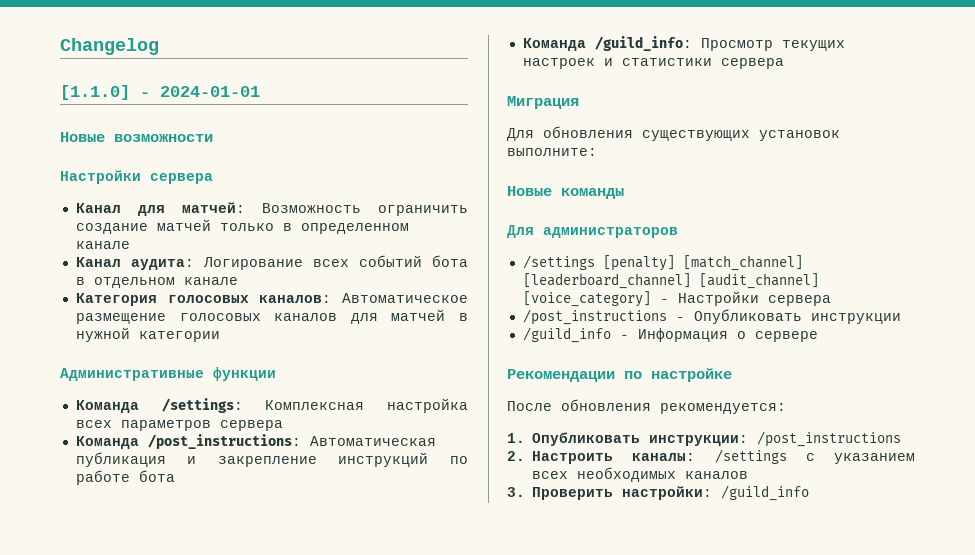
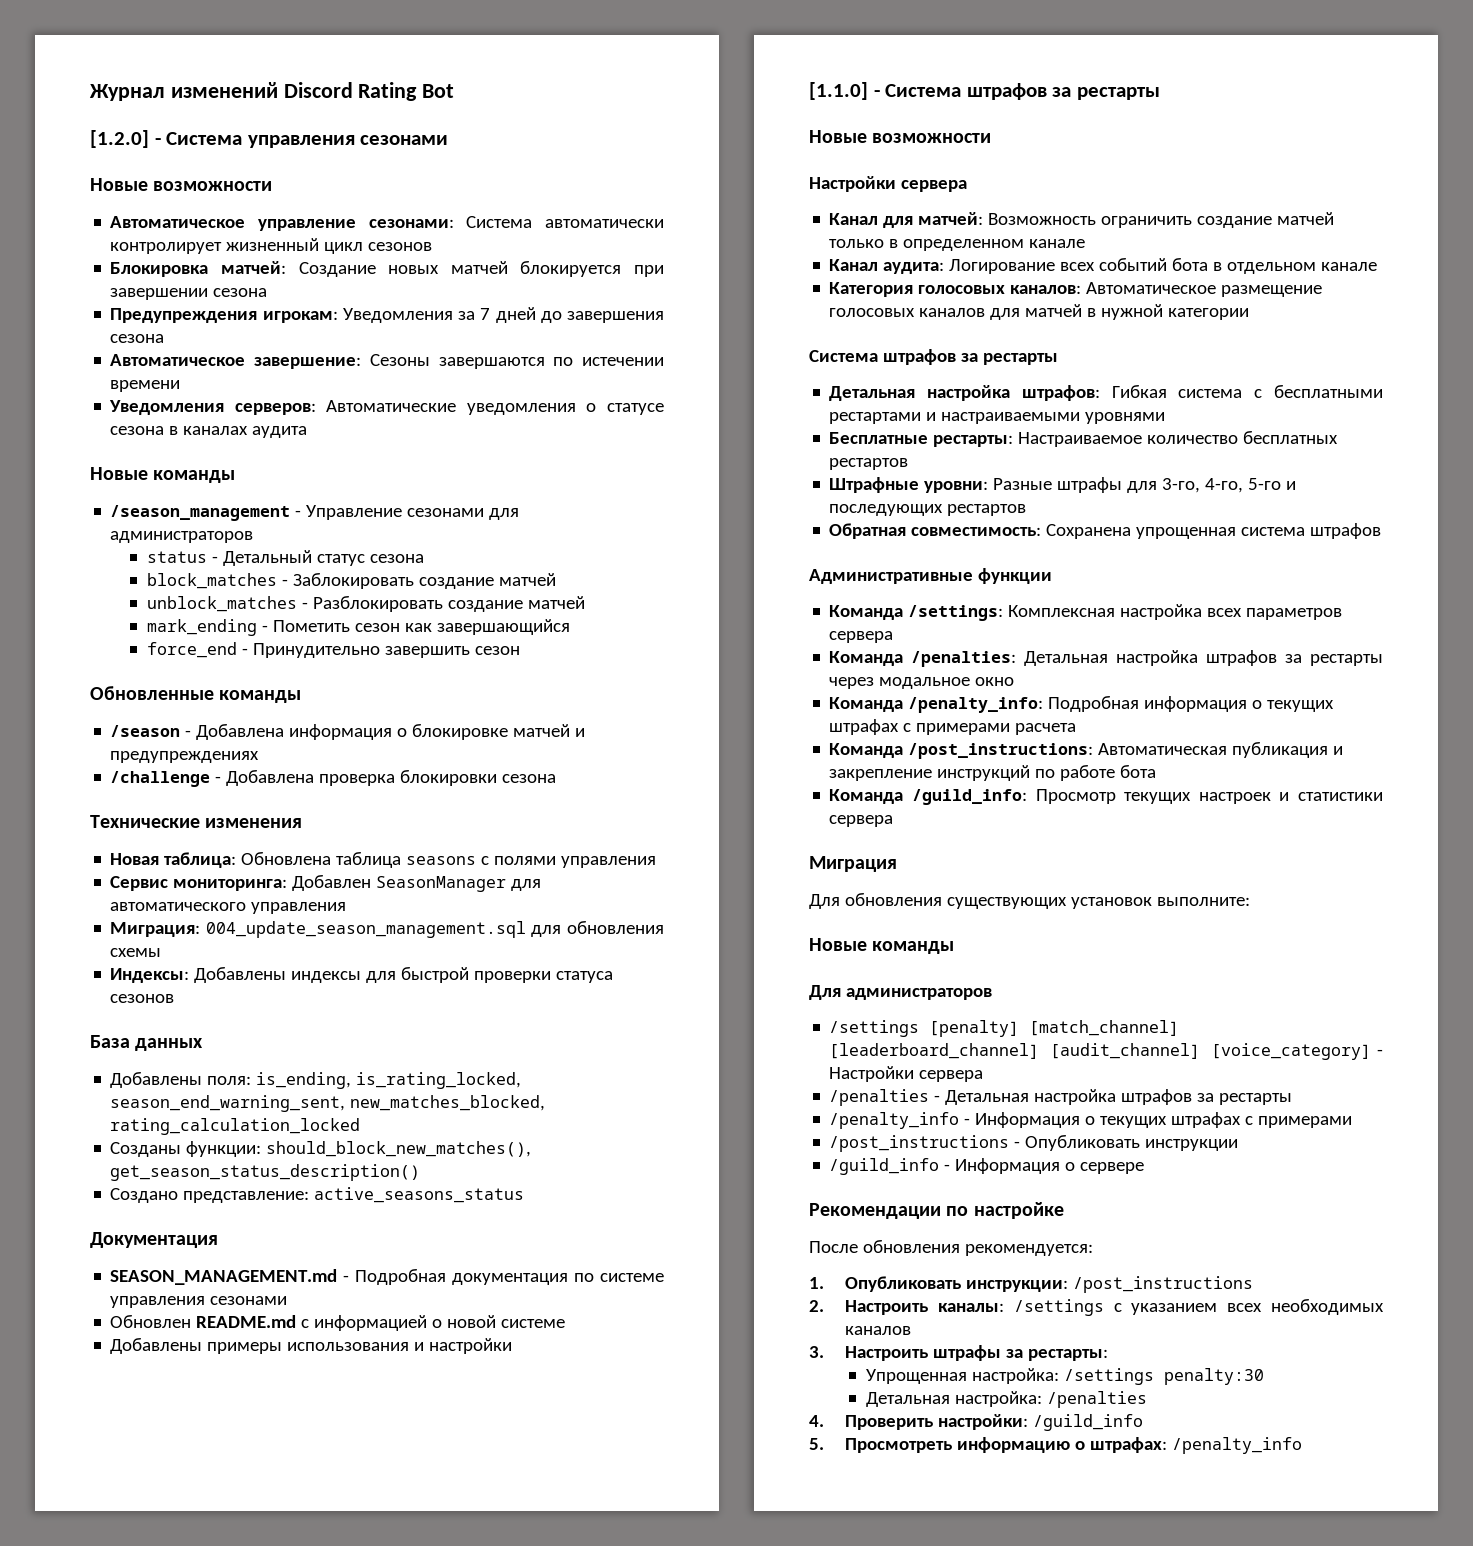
[60,38,159,55] [60,85,260,100] Changelog // [1.1.0] - 2024-01-01 -> [89,82,455,101] [90,130,449,148] [90,178,273,191] [110,216,664,231] [110,238,433,254] [110,261,664,277] [110,288,268,300] [110,307,664,323] [110,334,165,343] [110,354,664,369] [110,380,181,392] [109,400,664,415] [110,426,308,438] [90,467,236,483] [110,505,520,521] [110,531,254,543] [146,550,424,566] [146,573,556,589] [146,596,585,612] [146,619,570,636] [146,642,520,658] [90,686,302,703] [110,724,586,740] [110,751,260,763] [110,770,557,787] [90,815,303,828] [110,852,657,868] [110,875,542,892] [110,902,347,914] [110,921,664,938] [110,948,162,957] [110,967,614,983] [110,994,175,1003] [90,1035,204,1051] [110,1072,522,1089] [110,1095,546,1112] [110,1118,361,1135] [110,1141,532,1157] [110,1164,421,1181] [110,1187,525,1203] [90,1232,218,1248] [110,1269,664,1285] [110,1296,288,1308] [110,1315,566,1331] [110,1338,513,1354] [809,82,1160,100] Журнал изменений Discord Rating Bot // [1.2.0] - Система управления сезонами // Новые возможности // Автоматическое управление сезонами: Система автоматически контролирует жизненный цикл сезонов // Блокировка матчей: Создание новых матчей блокируется при завершении сезона // Предупреждения игрокам: Уведомления за 7 дней до завершения сезона // Автоматическое завершение: Сезоны завершаются по истечении времени // Уведомления серверов: Автоматические уведомления о статусе сезона в каналах аудита // Новые команды // /season_management - Управление сезонами для администраторов // status - Детальный статус сезона // block_matches - Заблокировать создание матчей // unblock_matches - Разблокировать создание матчей // mark_ending - Пометить сезон как завершающийся // force_end - Принудительно завершить сезон // Обновленные команды // /season - Добавлена информация о блокировке матчей и предупреждениях // /challenge - Добавлена проверка блокировки сезона // Технические изменения // Новая таблица: Обновлена таблица seasons с полями управления // Сервис мониторинга: Добавлен SeasonManager для автоматического управления // Миграция: 004_update_season_management.sql для обновления схемы // Индексы: Добавлены индексы для быстрой проверки статуса сезонов // База данных // Добавлены поля: is_ending, is_rating_locked, season_end_warning_sent, new_matches_blocked, rating_calculation_locked // Созданы функции: should_block_new_matches(), get_season_status_description() // Создано представление: active_seasons_status // Документация // SEASON_MANAGEMENT.md - Подробная документация по системе управления сезонами // Обновлен README.md с информацией о новой системе // Добавлены примеры использования и настройки // [1.1.0] - Система штрафов за рестарты
(220, 336) none -> [809,349,1058,365] [829,385,1383,401] [829,412,1166,424] [829,431,1339,447] [829,458,909,470] [829,477,1297,493] [829,504,1027,516] [829,523,1382,539] // Система штрафов за рестарты // Детальная настройка штрафов: Гибкая система с бесплатными рестартами и настраиваемыми уровнями // Бесплатные рестарты: Настраиваемое количество бесплатных рестартов // Штрафные уровни: Разные штрафы для 3-го, 4-го, 5-го и последующих рестартов // Обратная совместимость: Сохранена упрощенная система штрафов
(283, 425) none -> [829,650,1383,667] [829,677,1015,689] [829,696,1335,713] [829,719,1077,735] // Команда /penalties: Детальная настройка штрафов за рестарты через модальное окно // Команда /penalty_info: Подробная информация о текущих штрафах с примерами расчета
(831, 300) none -> [829,1089,1293,1106] [829,1112,1353,1129] // /penalties - Детальная настройка штрафов за рестарты // /penalty_info - Информация о текущих штрафах с примерами
[532,485,810,501] Проверить настройки: /guild_info -> [845,1345,1109,1361] [865,1368,1264,1385] [865,1391,1147,1408] [809,1414,1144,1431] [809,1437,1303,1454] Настроить штрафы за рестарты: // Упрощенная настройка: /settings penalty:30 // Детальная настройка: /penalties // 4. Проверить настройки: /guild_info // 5. Просмотреть информацию о штрафах: /penalty_info

